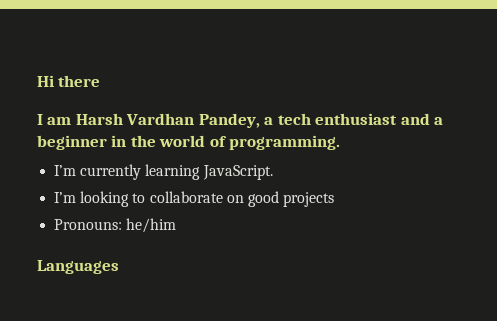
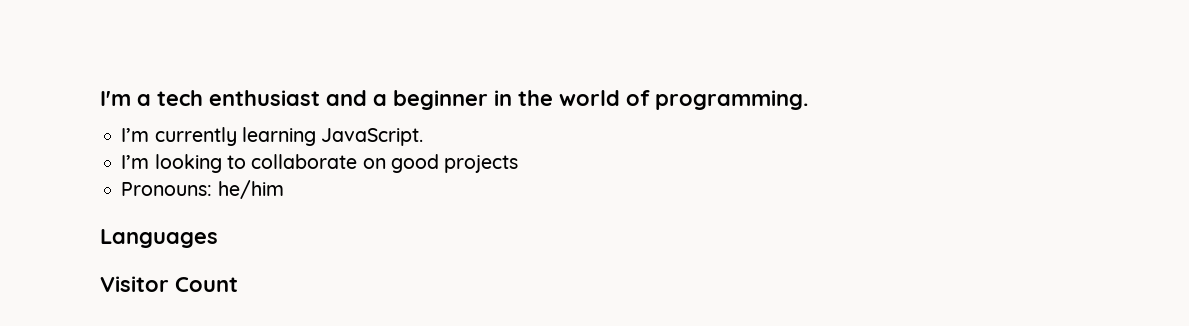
[37,75,101,87] [37,113,260,128] Hi there // I am Harsh Vardhan Pandey, -> [100,91,131,106] I'm
(119, 267) none -> [100,276,238,292] // Visitor Count

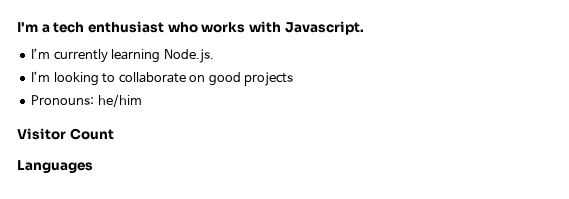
[326,90,808,110] and a beginner in the world of programming. -> [167,21,364,35] who works with Javascript.
[321,128,424,146] JavaScript. -> [163,49,214,63] Node.js.
[100,229,218,248] // Languages -> (142, 100) none
(238, 284) none -> [17,160,93,173] // Languages

